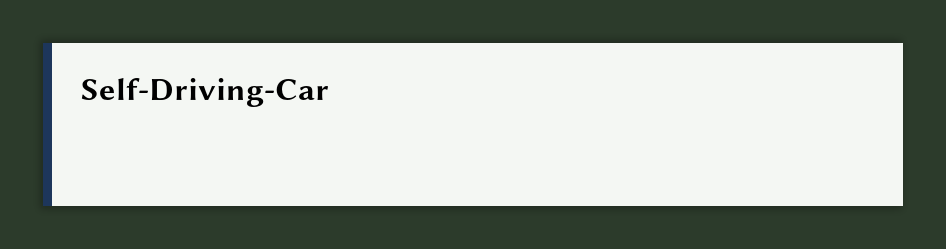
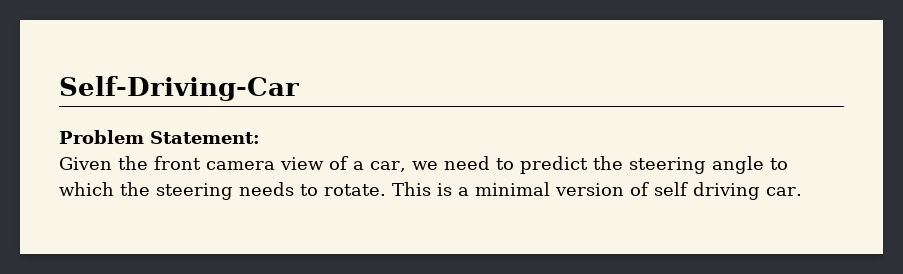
(329, 92) none -> [59,130,260,144] [59,156,788,174] [59,182,802,200] // Problem Statement: // Given the front camera view of a car, we need to predict the steering angle to which the steering needs to rotate. This is a minimal version of self driving car.

